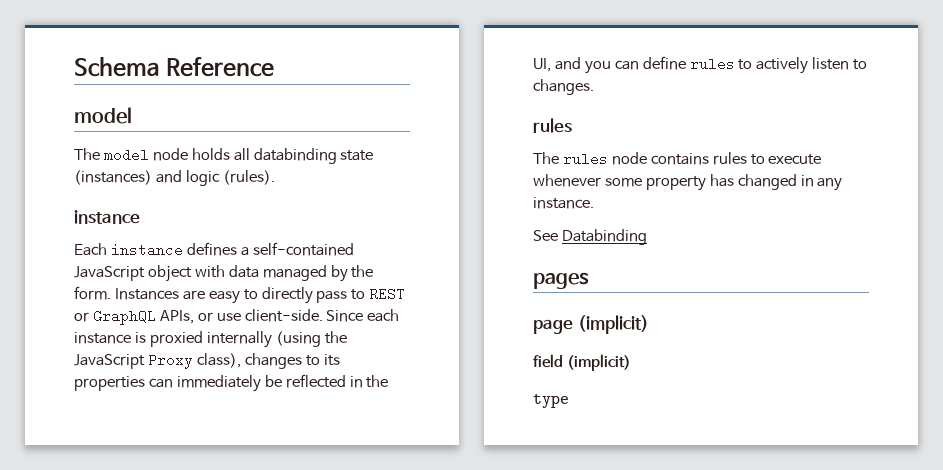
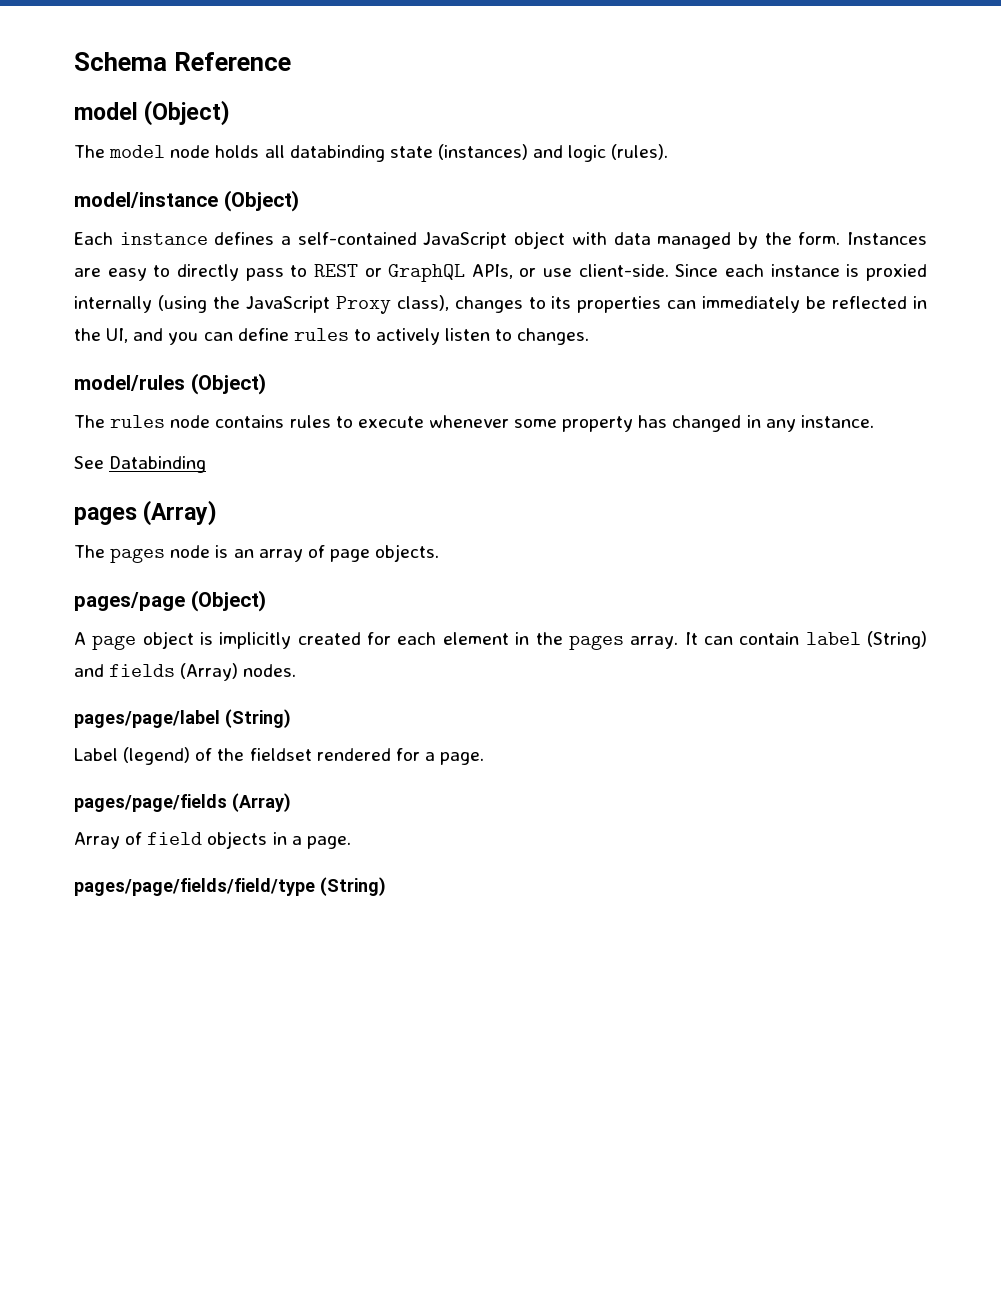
(132, 115) none -> [144,100,231,126] (Object)
[74,210,140,224] instance -> [74,190,299,212] model/instance (Object)
[533,118,572,133] rules -> [74,373,266,395] model/rules (Object)
[533,315,649,334] [533,354,631,371] [533,394,569,408] // page (implicit) // field (implicit) // type -> [143,500,218,526] [74,544,440,563] [74,590,266,612] [74,631,928,650] [74,663,297,681] [74,709,291,728] [74,747,485,765] [74,793,291,812] [74,831,351,849] [74,877,386,896] (Array) // The pages node is an array of page objects. // pages/page (Object) // A page object is implicitly created for each element in the pages array. It can contain label (String) and fields (Array) nodes. // pages/page/label (String) // Label (legend) of the fieldset rendered for a page. // pages/page/fields (Array) // Array of field objects in a page. // pages/page/fields/field/type (String)

